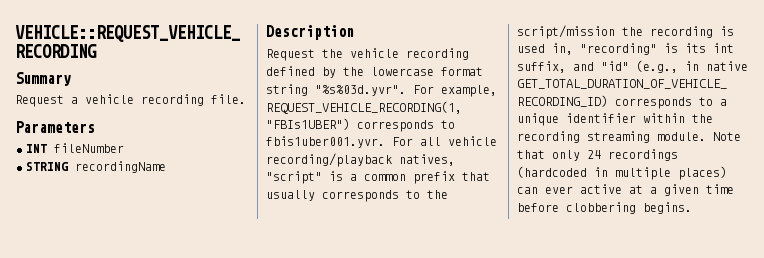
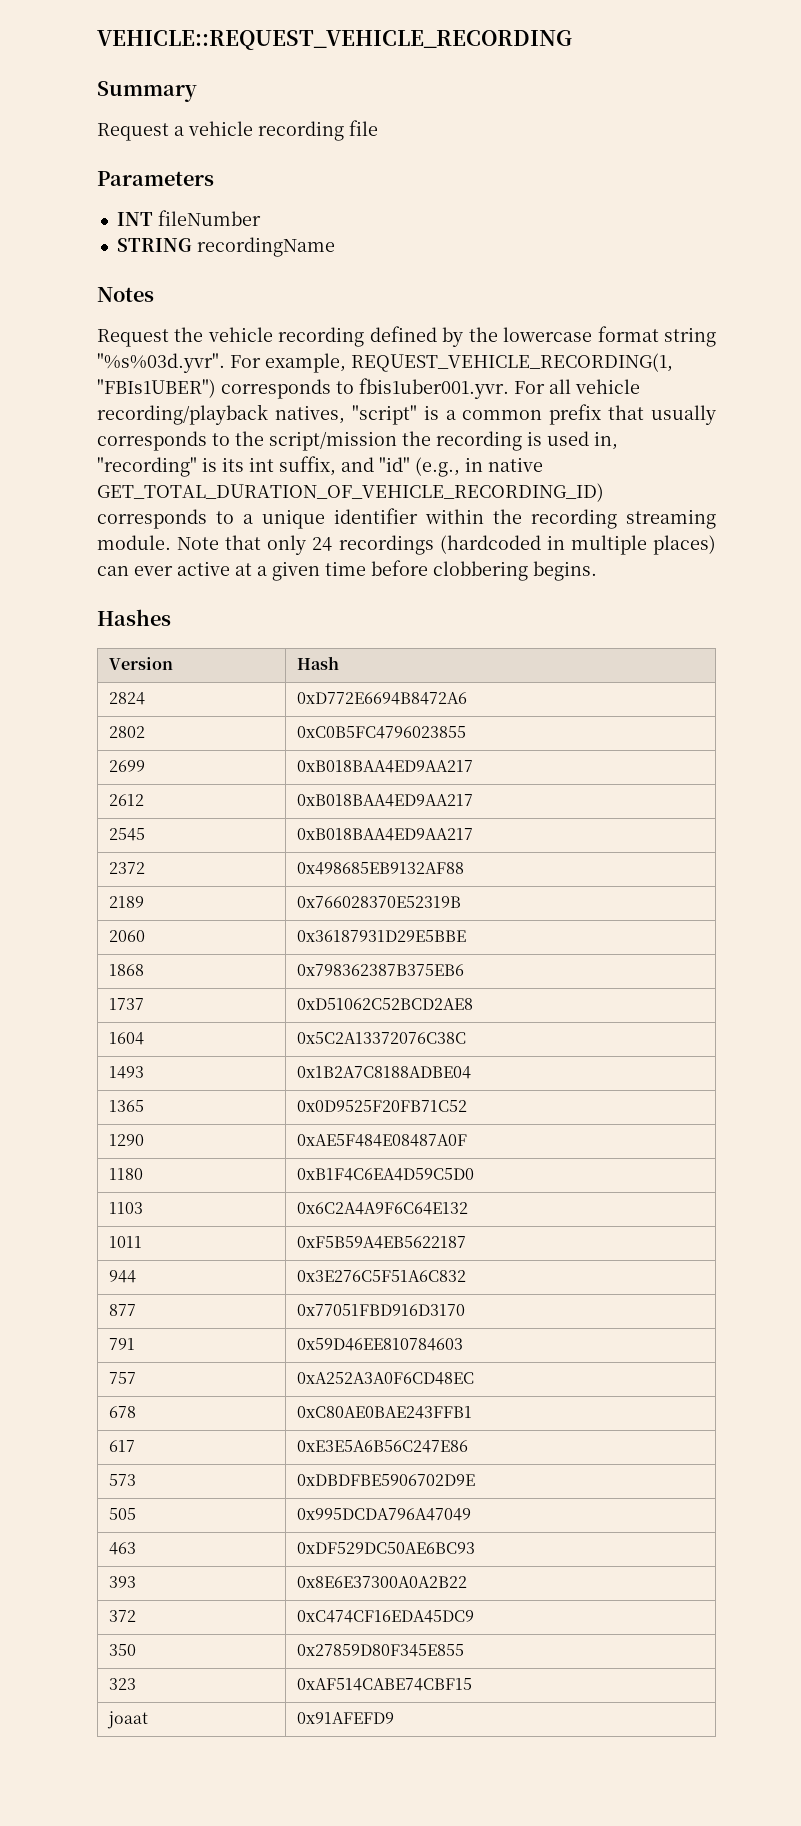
[211,94,246,104] file. -> [349,120,378,136] file
[266,25,354,40] Description -> [97,287,154,302] Notes
(692, 208) none -> [97,609,171,626] [109,657,174,670] [297,656,340,670] [109,692,146,705] [297,692,468,705] [109,726,146,738] [297,726,467,739] [109,760,146,772] [297,760,474,773] [109,794,145,806] [297,794,474,807] [109,828,146,841] [297,828,474,841] [109,862,146,874] [297,862,465,875] [109,896,145,908] [297,896,462,908] [109,930,146,942] [297,930,467,942] [109,964,145,976] [297,964,465,976] [109,998,145,1010] [297,998,474,1010] [109,1032,145,1045] [297,1032,467,1044] [109,1066,145,1079] [297,1066,472,1079] [109,1100,145,1112] [297,1100,468,1112] [109,1134,145,1146] [297,1134,468,1147] [109,1168,144,1180] [297,1168,475,1181] [109,1202,144,1214] [297,1202,469,1215] [109,1236,143,1248] [297,1236,467,1249] [109,1270,137,1283] [297,1270,467,1282] [109,1304,137,1316] [297,1304,466,1316] [109,1338,136,1350] [297,1338,464,1351] [109,1372,137,1384] [297,1372,475,1385] [109,1406,137,1418] [297,1406,473,1419] [109,1440,136,1452] [297,1440,469,1453] [109,1474,137,1486] [297,1474,476,1486] [109,1508,137,1520] [297,1508,472,1521] [109,1542,137,1555] [297,1542,476,1554] [109,1576,137,1588] [297,1576,468,1588] [109,1610,137,1622] [297,1610,475,1623] [109,1644,137,1656] [297,1644,465,1657] [109,1678,137,1690] [297,1678,473,1691] [107,1711,149,1729] [297,1712,395,1724] // Hashes // Version | Hash // 2824 | 0xD772E6694B8472A6 // 2802 | 0xC0B5FC4796023855 // 2699 | 0xB018BAA4ED9AA217 // 2612 | 0xB018BAA4ED9AA217 // 2545 | 0xB018BAA4ED9AA217 // 2372 | 0x498685EB9132AF88 // 2189 | 0x766028370E52319B // 2060 | 0x36187931D29E5BBE // 1868 | 0x798362387B375EB6 // 1737 | 0xD51062C52BCD2AE8 // 1604 | 0x5C2A13372076C38C // 1493 | 0x1B2A7C8188ADBE04 // 1365 | 0x0D9525F20FB71C52 // 1290 | 0xAE5F484E08487A0F // 1180 | 0xB1F4C6EA4D59C5D0 // 1103 | 0x6C2A4A9F6C64E132 // 1011 | 0xF5B59A4EB5622187 // 944 | 0x3E276C5F51A6C832 // 877 | 0x77051FBD916D3170 // 791 | 0x59D46EE810784603 // 757 | 0xA252A3A0F6CD48EC // 678 | 0xC80AE0BAE243FFB1 // 617 | 0xE3E5A6B56C247E86 // 573 | 0xDBDFBE5906702D9E // 505 | 0x995DCDA796A47049 // 463 | 0xDF529DC50AE6BC93 // 393 | 0x8E6E37300A0A2B22 // 372 | 0xC474CF16EDA45DC9 // 350 | 0x27859D80F345E855 // 323 | 0xAF514CABE74CBF15 // joaat | 0x91AFEFD9

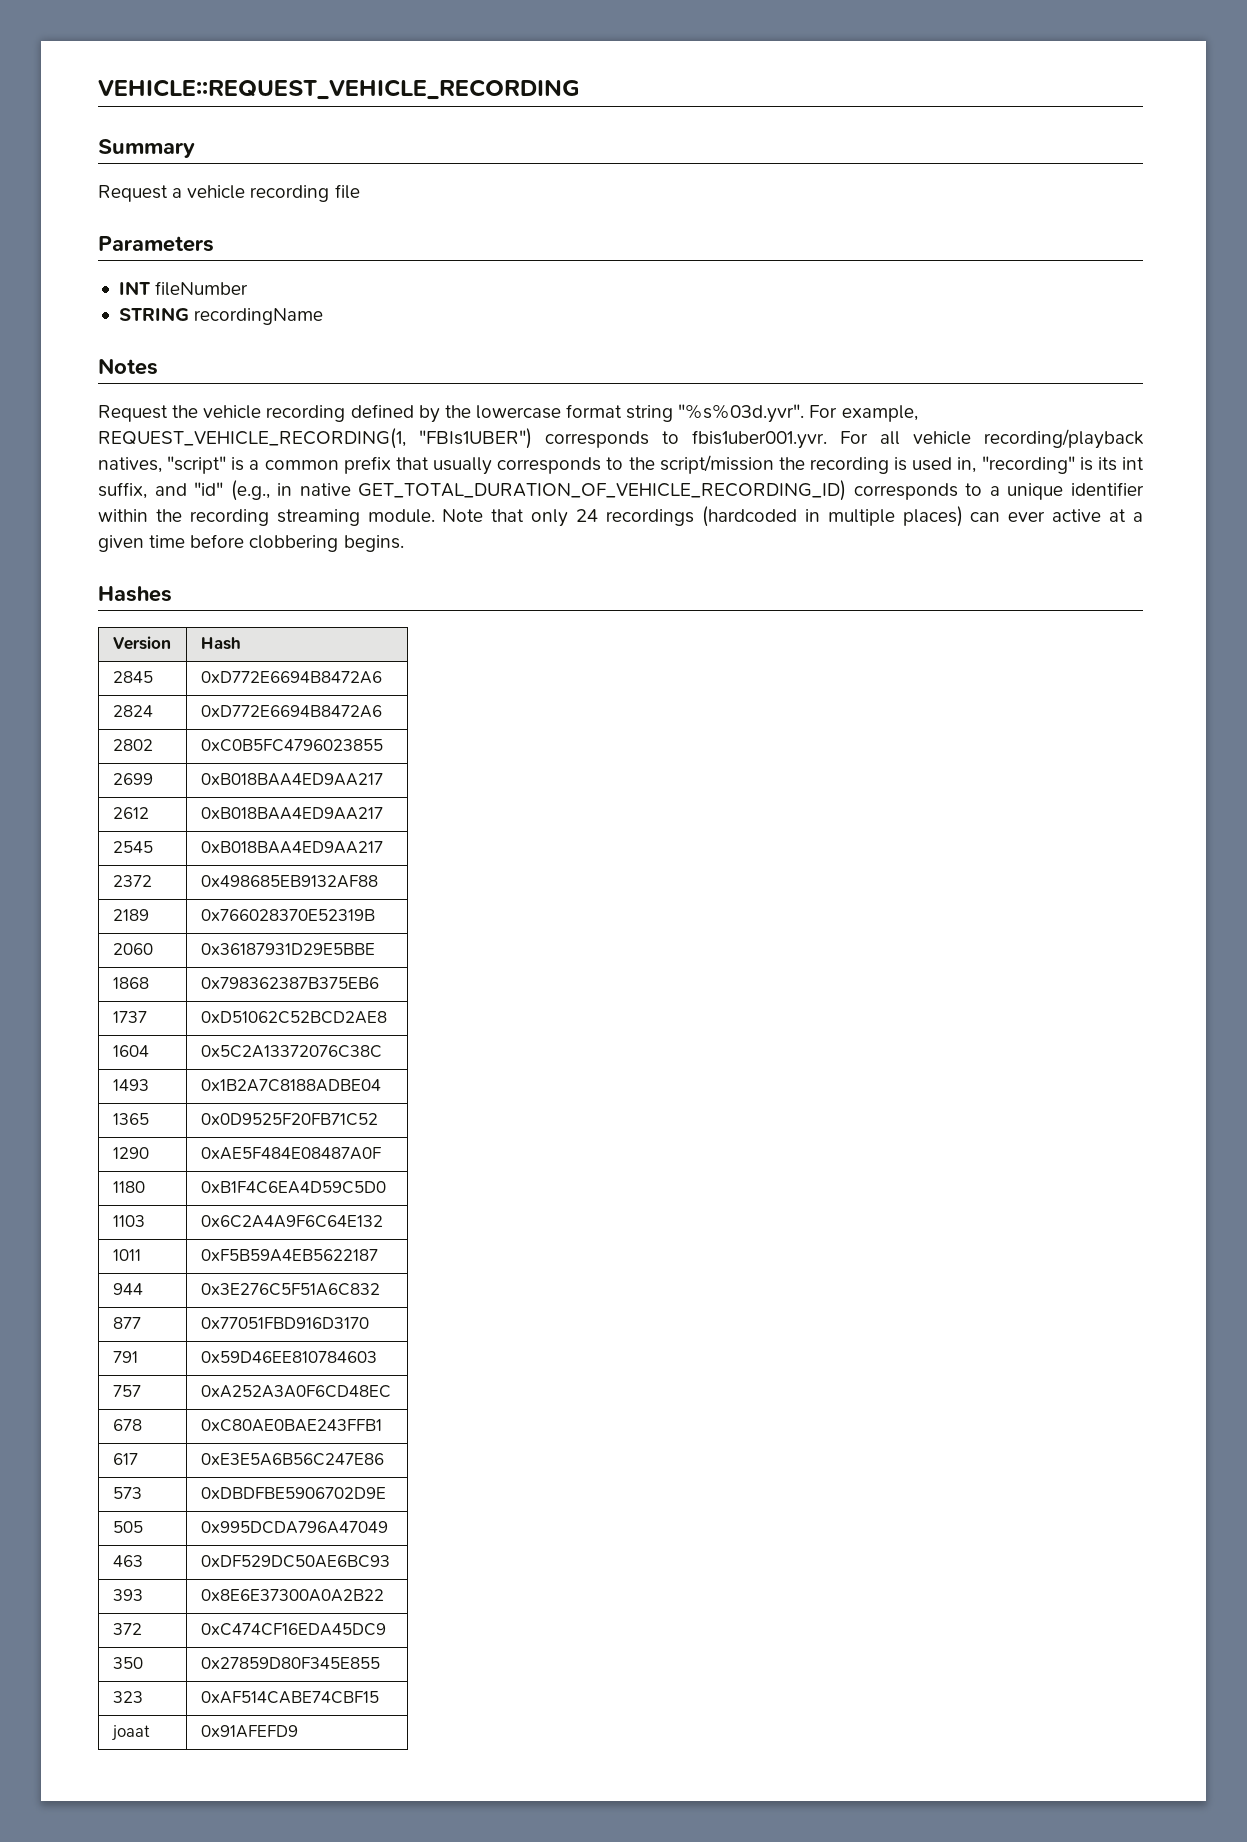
(340, 663) none -> [112,671,153,683] [200,671,382,684] // 2845 | 0xD772E6694B8472A6

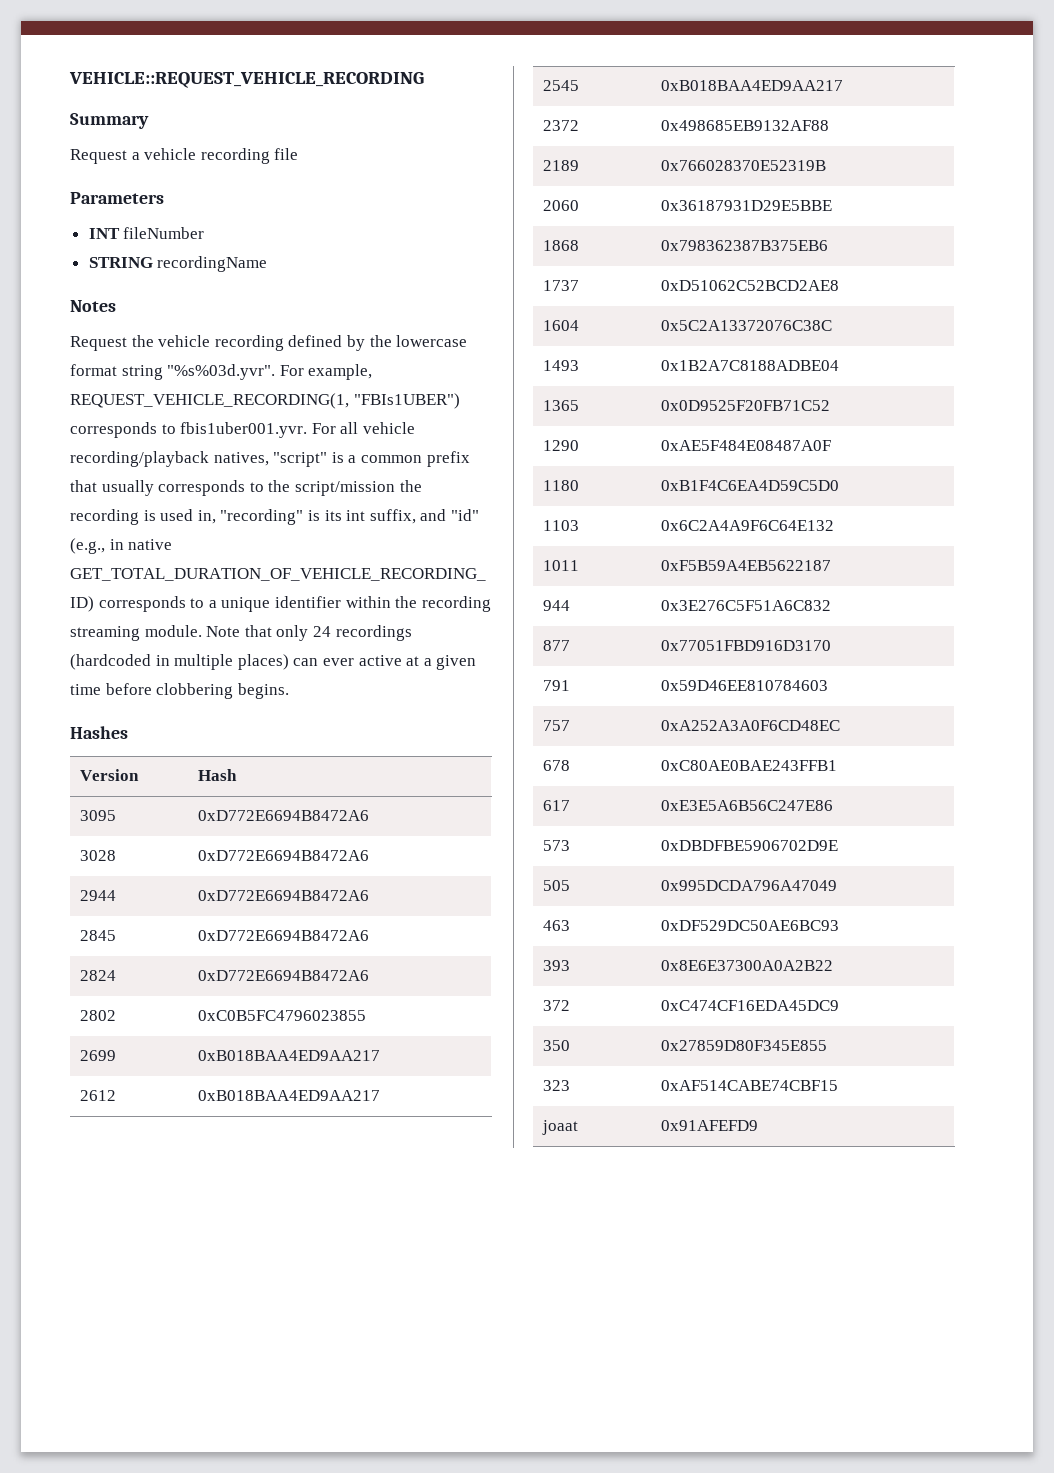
(241, 643) none -> [80,810,117,821] [198,810,370,821] [80,850,117,861] [198,850,370,861] [80,890,117,901] [198,890,370,901] // 3095 | 0xD772E6694B8472A6 // 3028 | 0xD772E6694B8472A6 // 2944 | 0xD772E6694B8472A6

